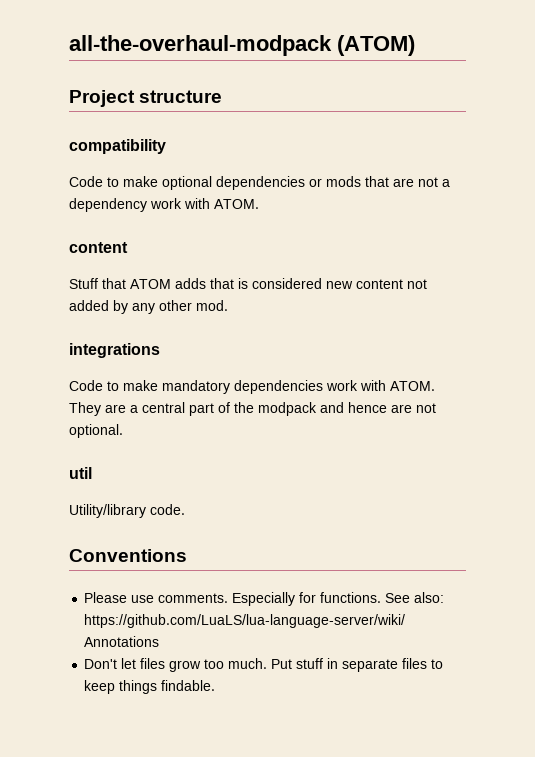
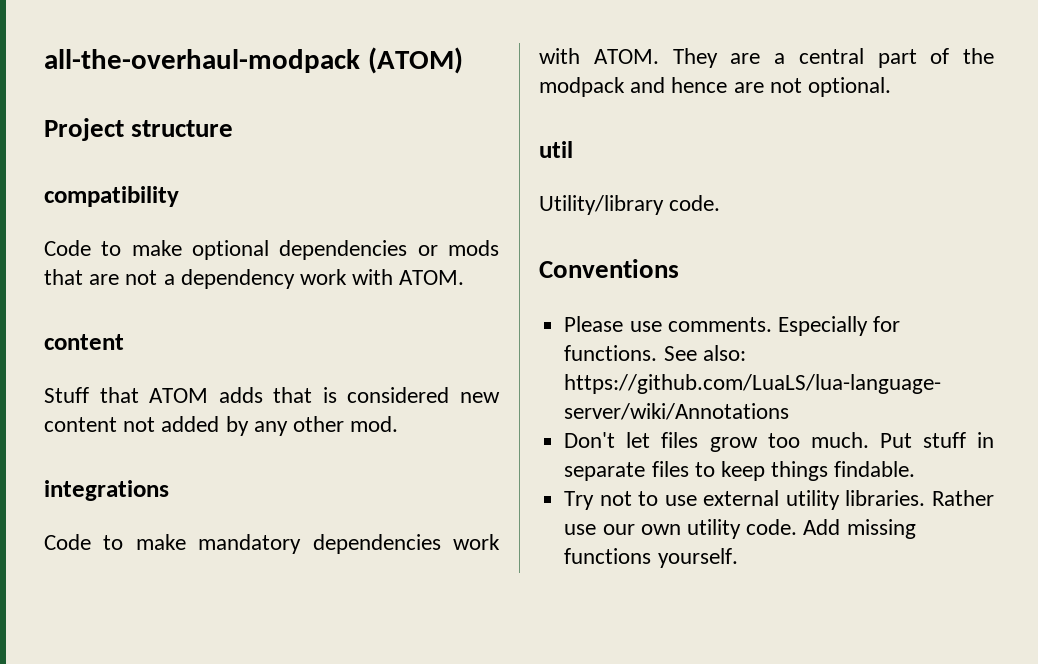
(216, 685) none -> [564,490,994,510] [564,519,916,539] [564,548,738,568] // Try not to use external utility libraries. Rather use our own utility code. Add missing functions yourself.

